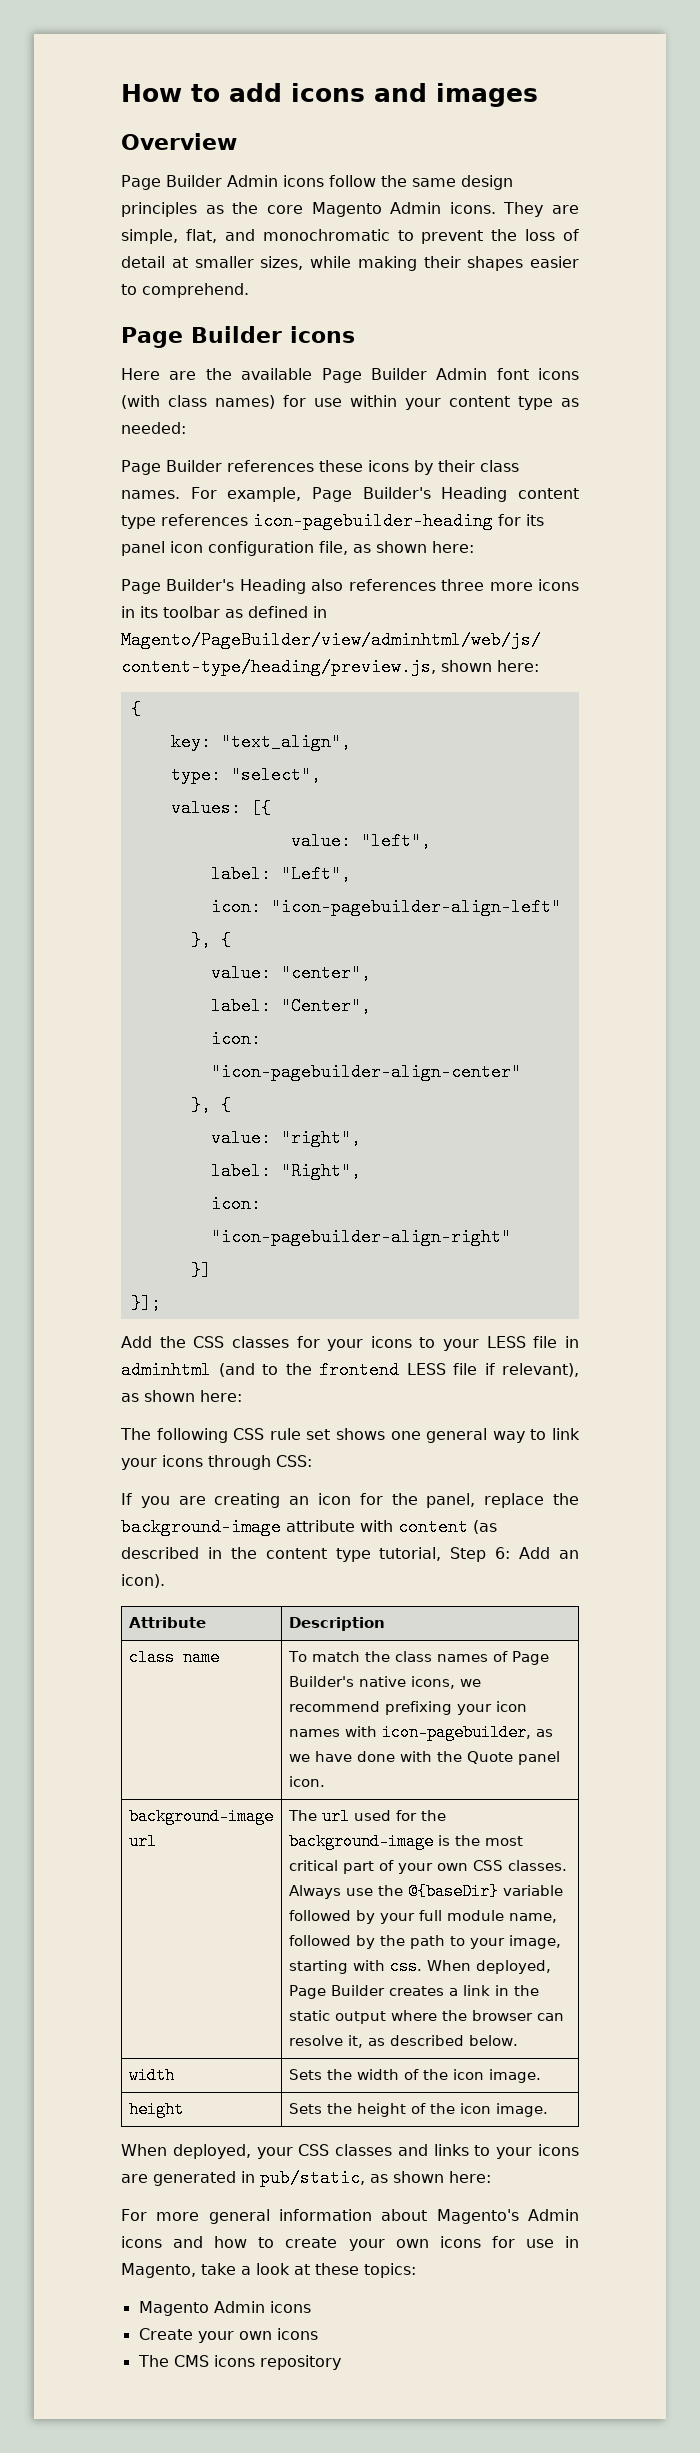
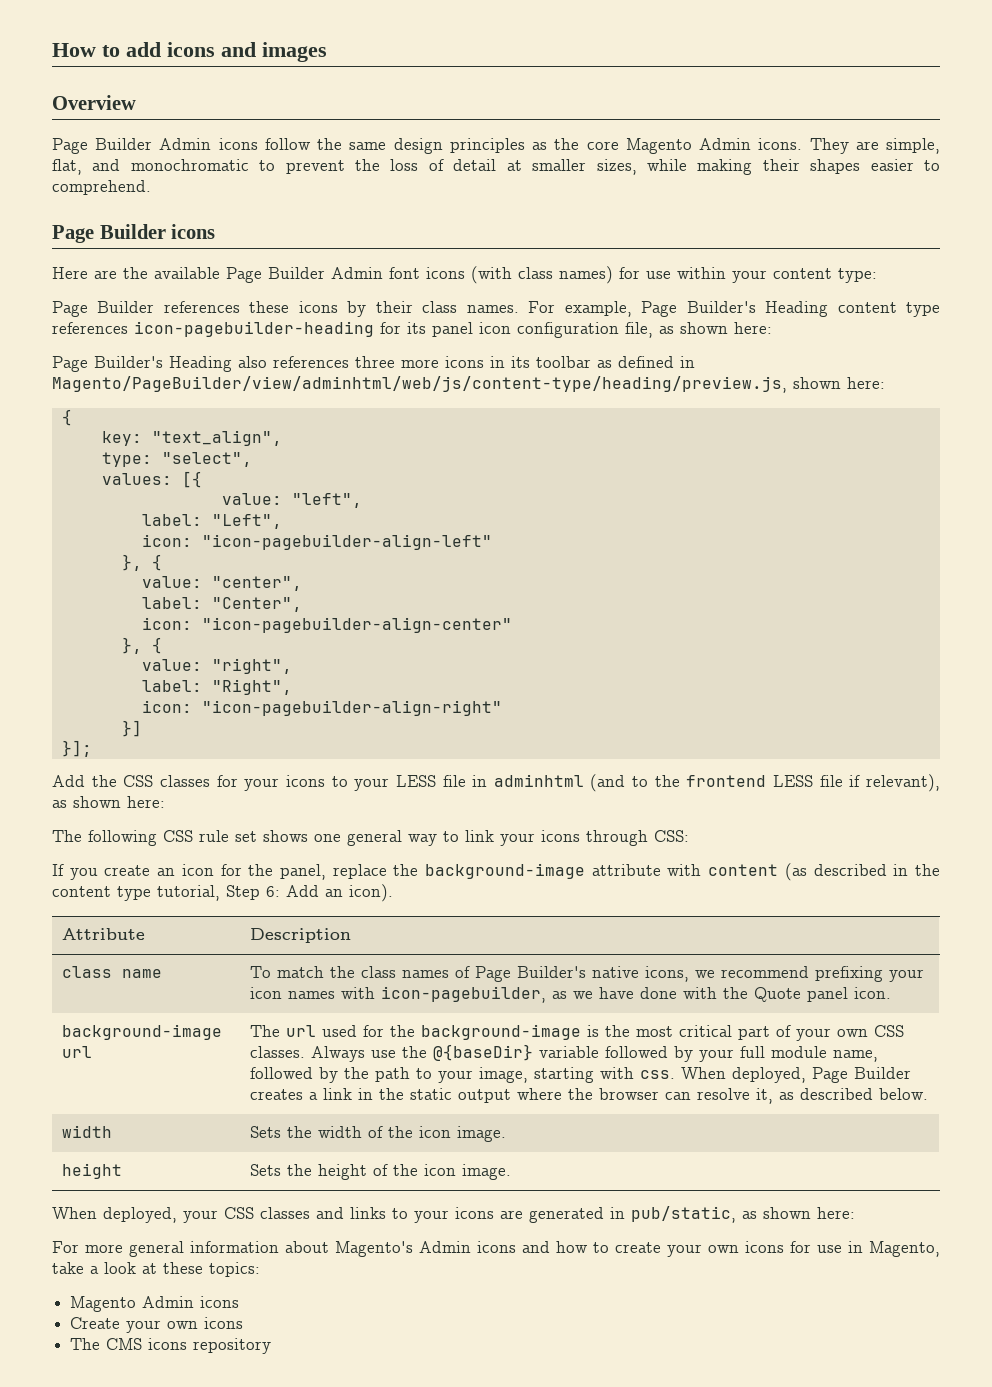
[518,396,579,410] [121,422,186,434] type as needed: -> [838,268,877,283] type:
[178,1493,281,1508] are creating -> [104,865,151,876] create

